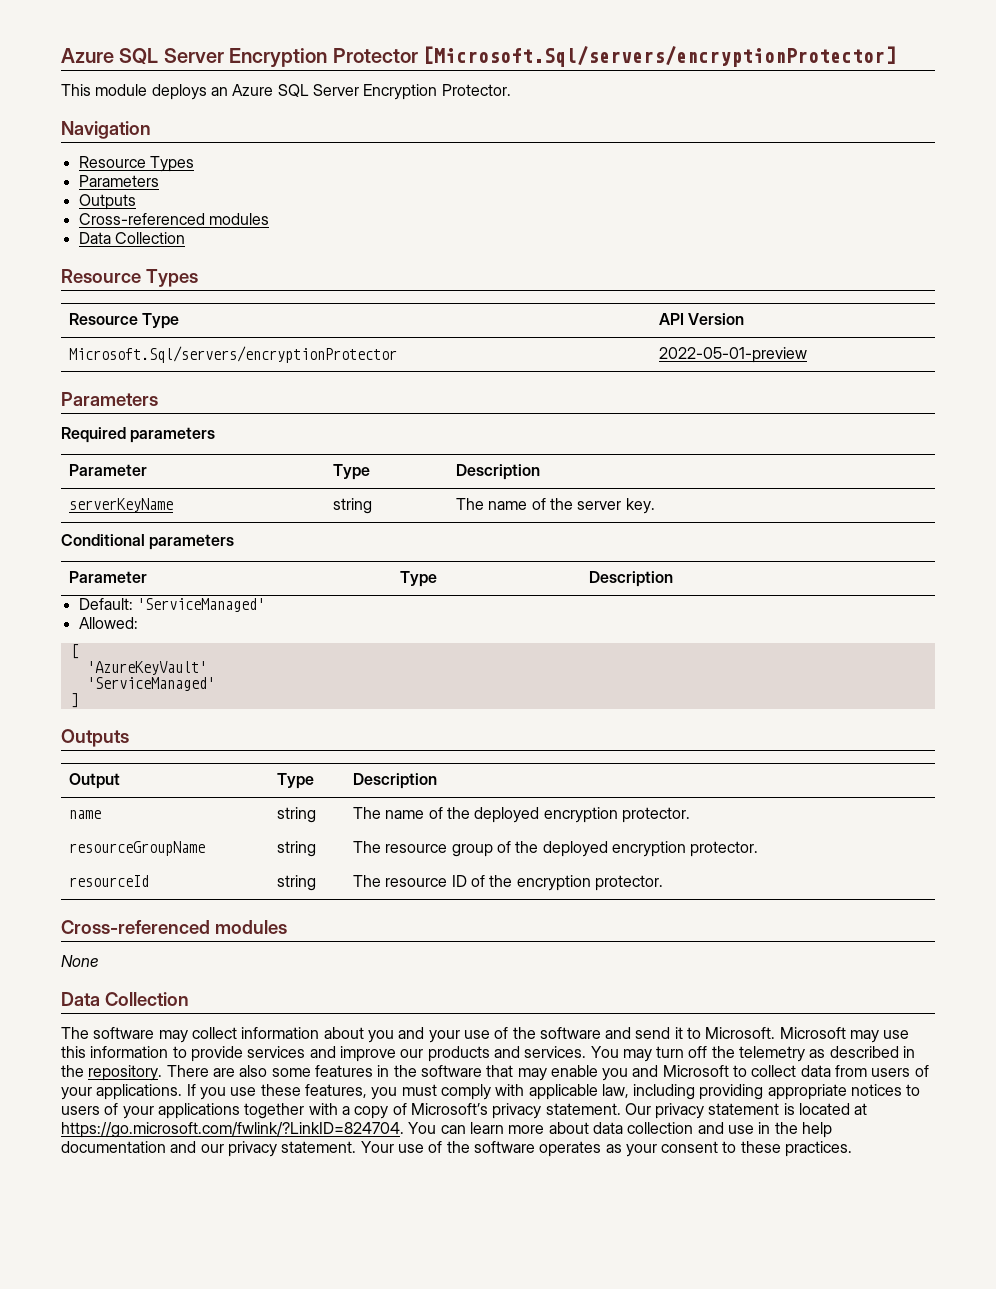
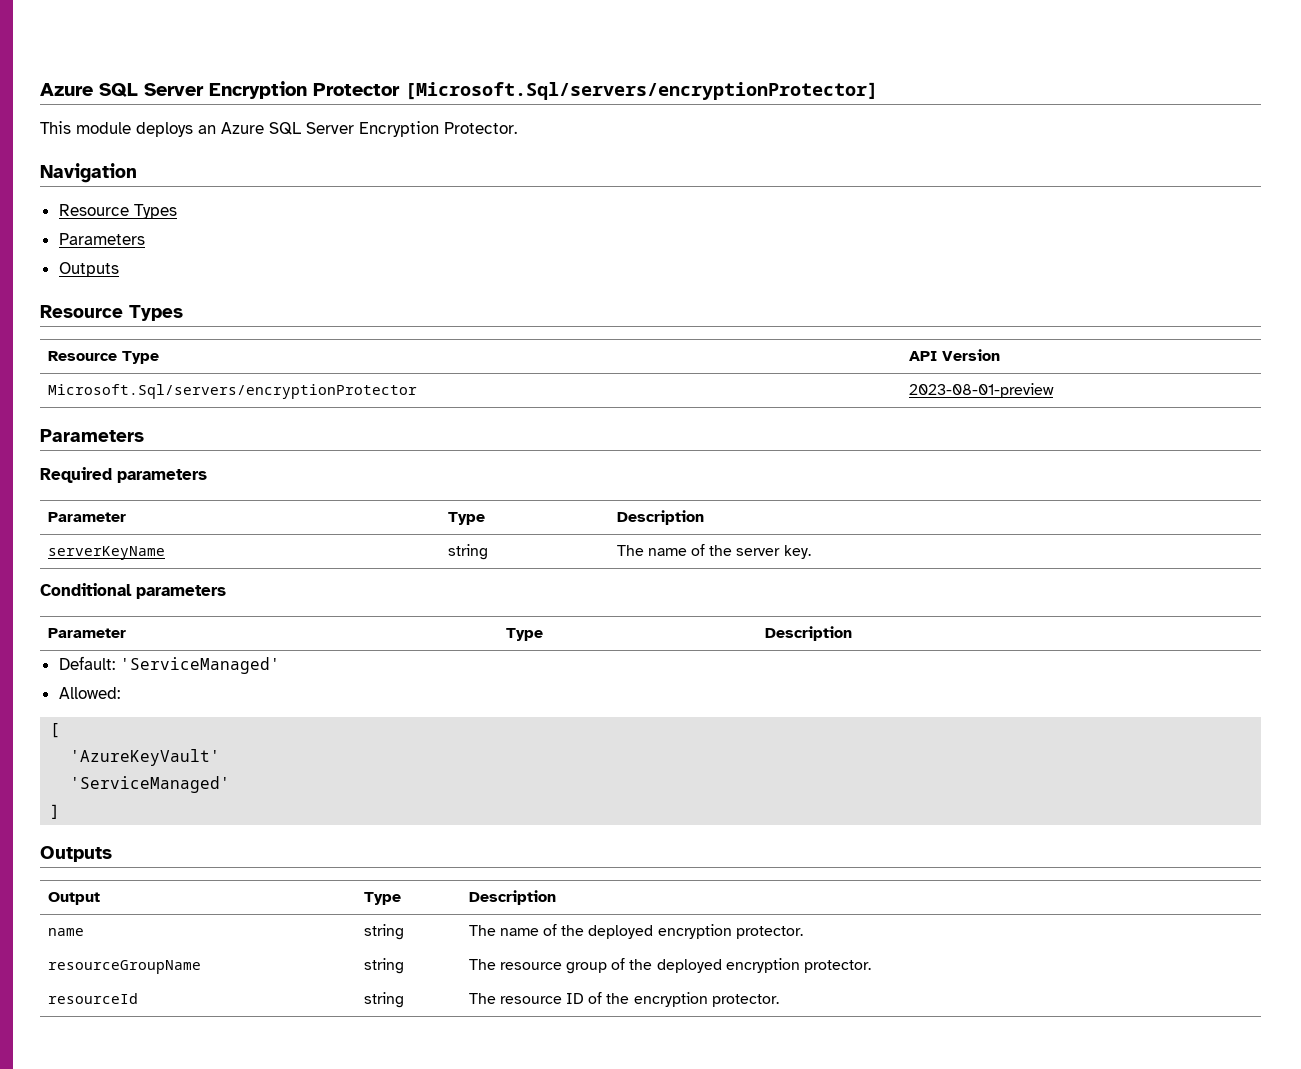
[78,213,269,225] [78,232,185,244] // Cross-referenced modules // Data Collection -> (119, 269) none
[658,347,807,363] 2022-05-01-preview -> [908,383,1054,398] 2023-08-01-preview
[61,920,287,934] [61,955,98,967] [61,992,189,1006] [61,1027,910,1043] [61,1046,916,1062] [61,1065,929,1081] [61,1084,921,1100] [61,1103,868,1119] [61,1122,832,1138] [61,1141,853,1157] // Cross-referenced modules // None // Data Collection // The software may collect information about you and your use of the software and send it to Microsoft. Microsoft may use this information to provide services and improve our products and services. You may turn off the telemetry as described in the repository. There are also some features in the software that may enable you and Microsoft to collect data from users of your applications. If you use these features, you must comply with applicable law, including providing appropriate notices to users of your applications together with a copy of Microsoft’s privacy statement. Our privacy statement is located at https://go.microsoft.com/fwlink/?LinkID=824704. You can learn more about data collection and use in the help documentation and our privacy statement. Your use of the software operates as your consent to these practices. -> (779, 1000) none

